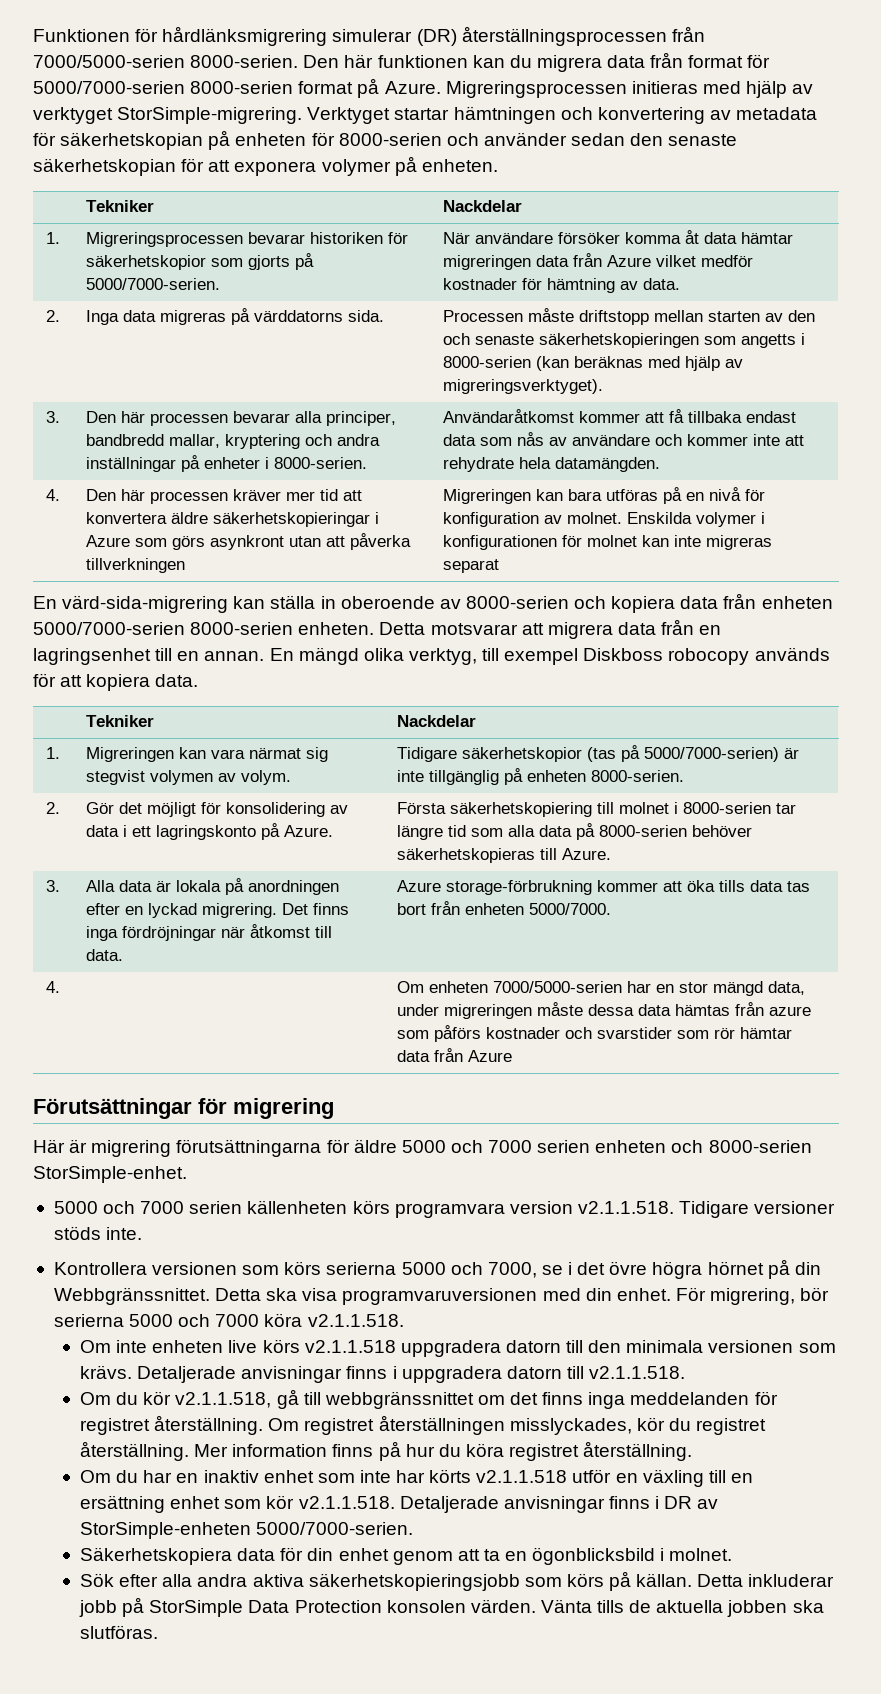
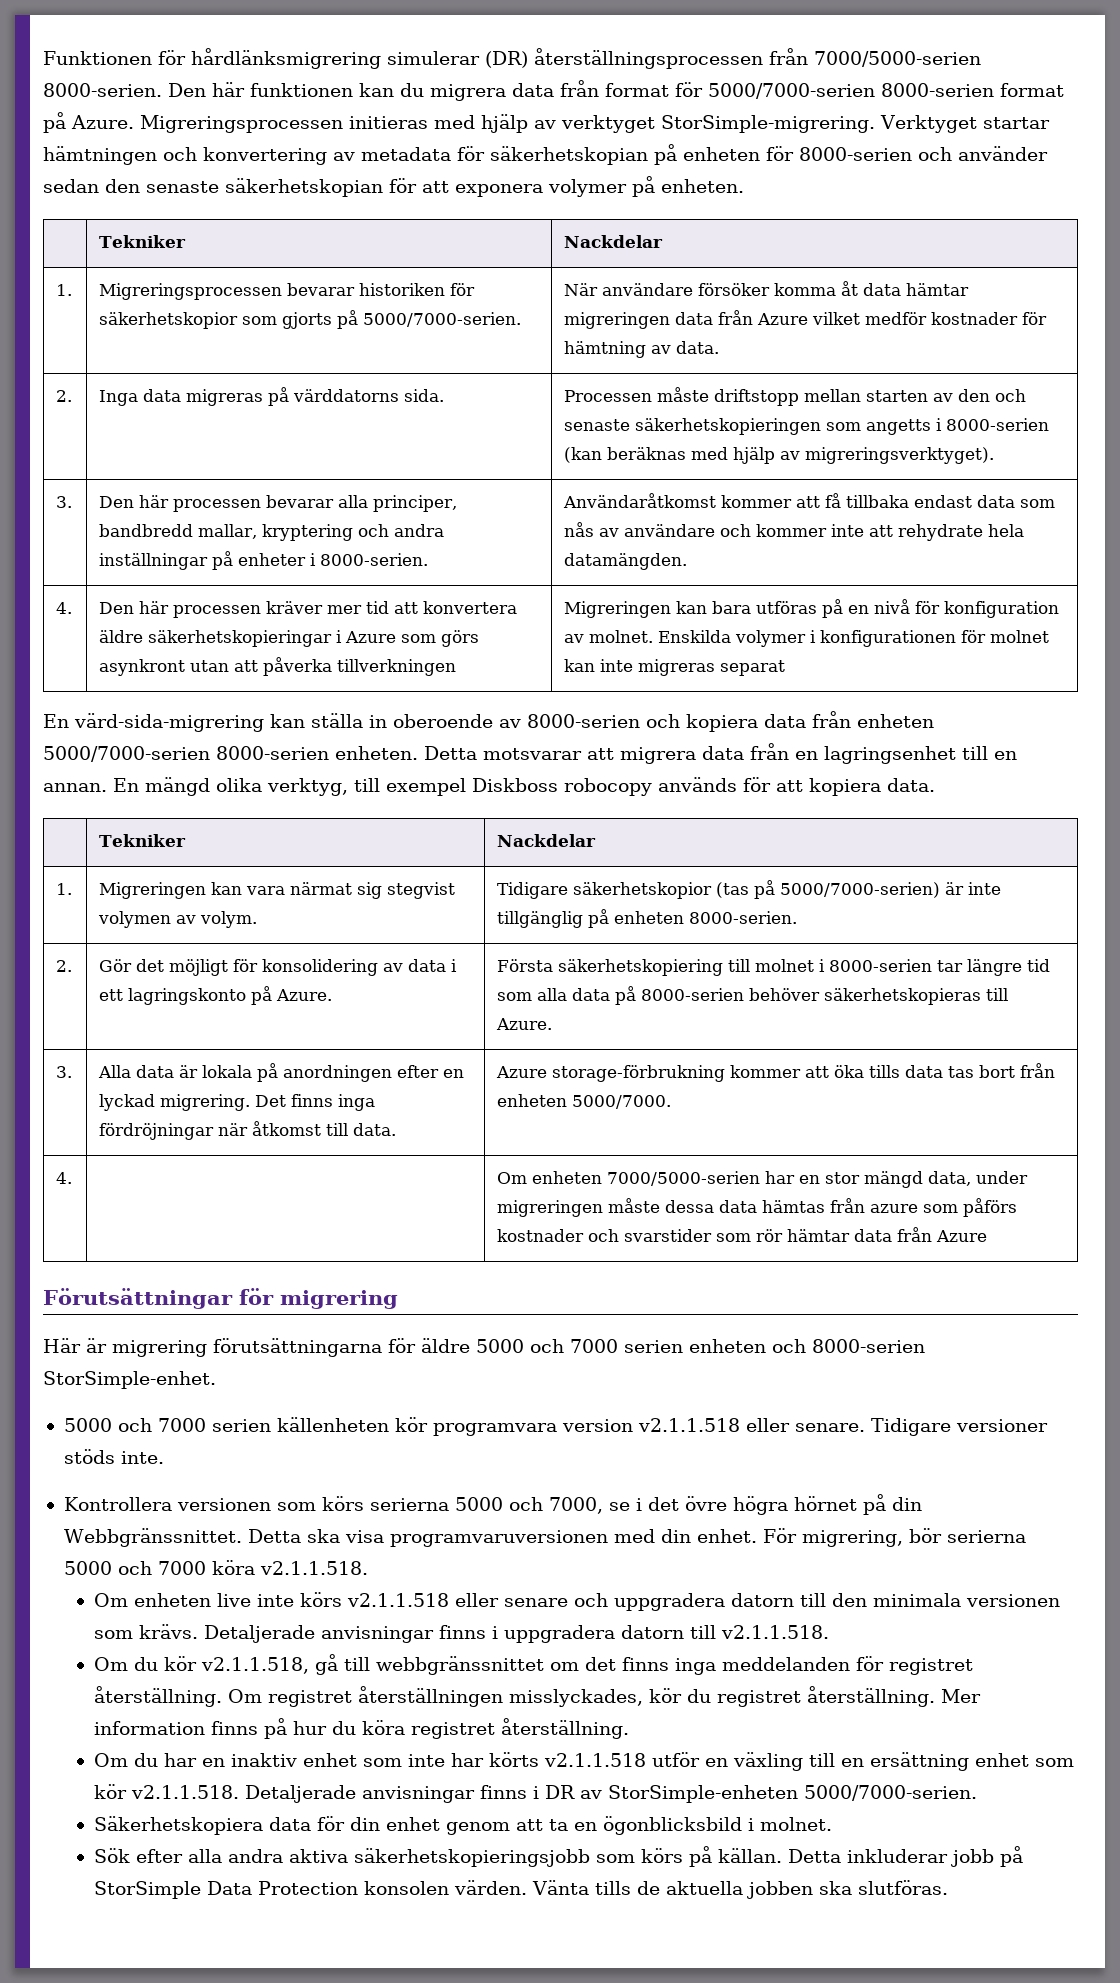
[352,1200,390,1214] körs -> [394,1417,428,1432] kör
[577,1201,674,1214] v2.1.1.518. -> [637,1418,865,1432] v2.1.1.518 eller senare.
[116,1340,148,1353] inte -> (129, 1600) none
(258, 1346) none -> [257,1594,295,1607] inte
(396, 1346) none -> [455,1593,609,1607] eller senare och

